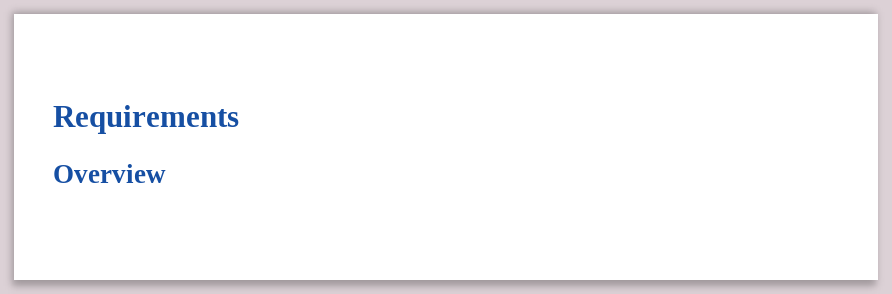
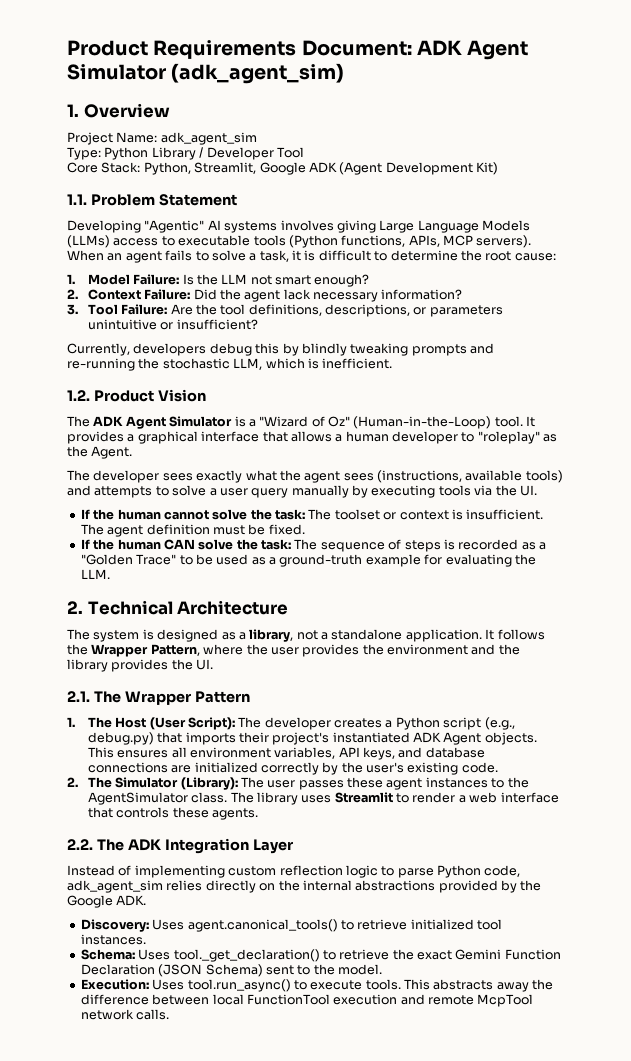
(53, 119) none -> [67,40,148,56] Product
[53,164,166,183] // Overview -> [301,40,529,60] [67,63,345,84] [67,103,170,118] [67,132,257,145] [67,147,304,160] [67,162,498,175] [67,194,237,206] [67,220,530,233] [67,235,532,248] [67,250,556,263] [67,274,370,287] [67,289,463,302] [67,304,503,317] [87,319,258,330] [67,343,494,356] [67,358,393,371] [67,389,206,402] [67,416,536,429] [67,431,558,444] [67,446,133,459] [67,470,563,483] [67,485,537,498] [80,509,544,520] [80,524,305,537] [80,539,546,552] [80,554,536,567] [80,569,110,579] [67,600,289,615] [67,629,545,642] [67,644,520,657] [67,659,214,672] [67,691,250,705] [67,717,515,730] [87,732,537,745] [87,747,485,760] [87,762,498,775] [67,777,529,790] [87,792,559,805] [87,807,258,820] [67,838,293,854] [67,865,521,878] [67,880,542,893] [67,895,147,908] [80,919,502,932] [80,934,146,945] [80,949,561,962] [80,964,382,977] [80,979,554,992] [80,994,534,1007] [80,1009,170,1020] Document: ADK Agent Simulator (adk_agent_sim) // 1. Overview // Project Name: adk_agent_sim // Type: Python Library / Developer Tool // Core Stack: Python, Streamlit, Google ADK (Agent Development Kit) // 1.1. Problem Statement // Developing "Agentic" AI systems involves giving Large Language Models (LLMs) access to executable tools (Python functions, APIs, MCP servers). When an agent fails to solve a task, it is difficult to determine the root cause: // 1. Model Failure: Is the LLM not smart enough? // 2. Context Failure: Did the agent lack necessary information? // 3. Tool Failure: Are the tool definitions, descriptions, or parameters unintuitive or insufficient? // Currently, developers debug this by blindly tweaking prompts and re-running the stochastic LLM, which is inefficient. // 1.2. Product Vision // The ADK Agent Simulator is a "Wizard of Oz" (Human-in-the-Loop) tool. It provides a graphical interface that allows a human developer to "roleplay" as the Agent. // The developer sees exactly what the agent sees (instructions, available tools) and attempts to solve a user query manually by executing tools via the UI. // If the human cannot solve the task: The toolset or context is insufficient. The agent definition must be fixed. // If the human CAN solve the task: The sequence of steps is recorded as a "Golden Trace" to be used as a ground-truth example for evaluating the LLM. // 2. Technical Architecture // The system is designed as a library, not a standalone application. It follows the Wrapper Pattern, where the user provides the environment and the library provides the UI. // 2.1. The Wrapper Pattern // 1. The Host (User Script): The developer creates a Python script (e.g., debug.py) that imports their project's instantiated ADK Agent objects. This ensures all environment variables, API keys, and database connections are initialized correctly by the user's existing code. // 2. The Simulator (Library): The user passes these agent instances to the AgentSimulator class. The library uses Streamlit to render a web interface that controls these agents. // 2.2. The ADK Integration Layer // Instead of implementing custom reflection logic to parse Python code, adk_agent_sim relies directly on the internal abstractions provided by the Google ADK. // Discovery: Uses agent.canonical_tools() to retrieve initialized tool instances. // Schema: Uses tool._get_declaration() to retrieve the exact Gemini Function Declaration (JSON Schema) sent to the model. // Execution: Uses tool.run_async() to execute tools. This abstracts away the difference between local FunctionTool execution and remote McpTool network calls.

